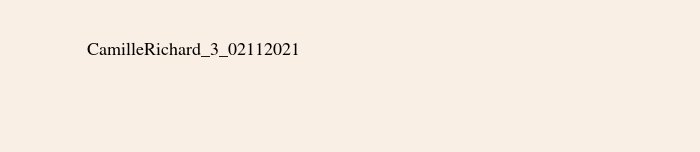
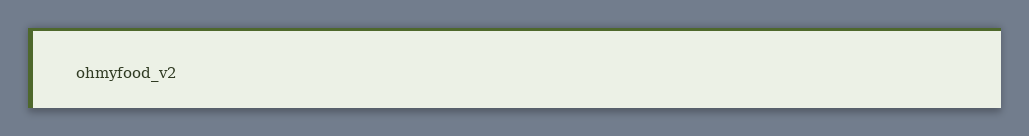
[87,42,300,57] CamilleRichard_3_02112021 -> [76,67,177,82] ohmyfood_v2

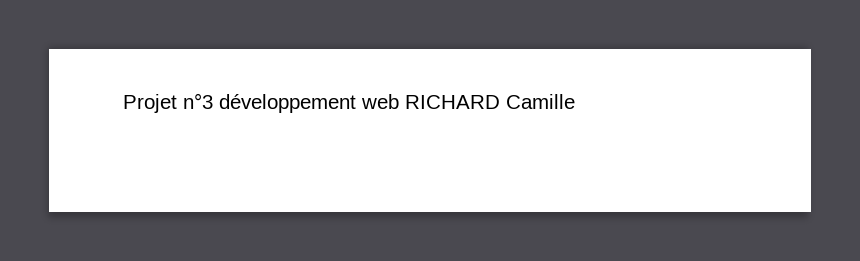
[76,67,177,82] ohmyfood_v2 -> [123,93,575,113] Projet n°3 développement web RICHARD Camille

